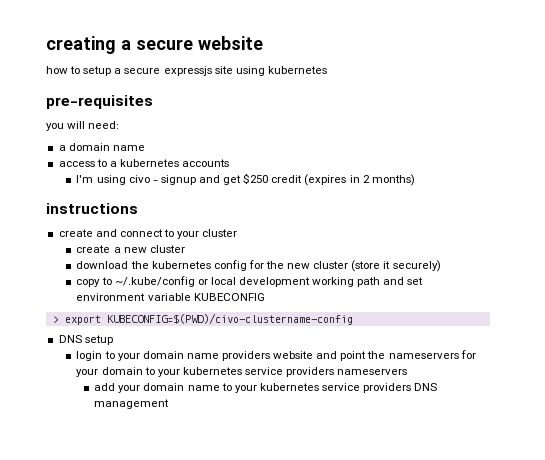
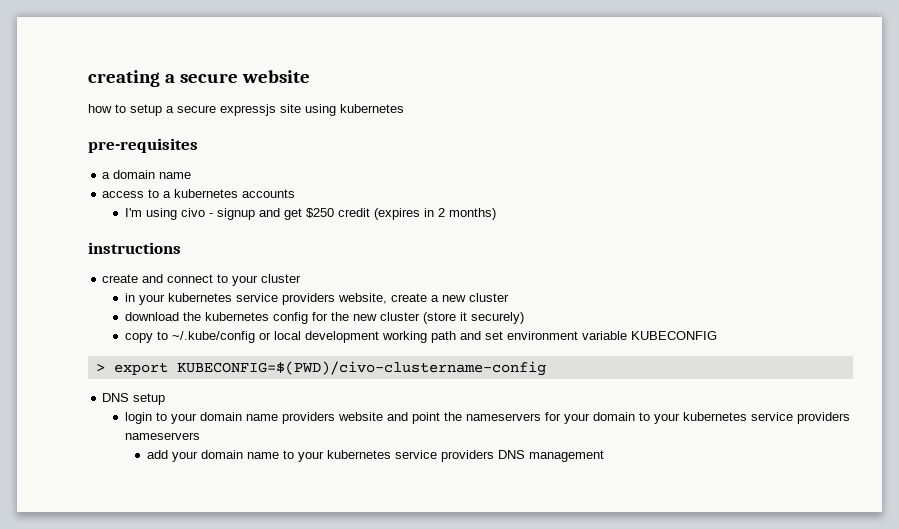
[46,121,120,131] // you will need: -> (198, 145) none
(238, 233) none -> [124,293,387,305] in your kubernetes service providers website,

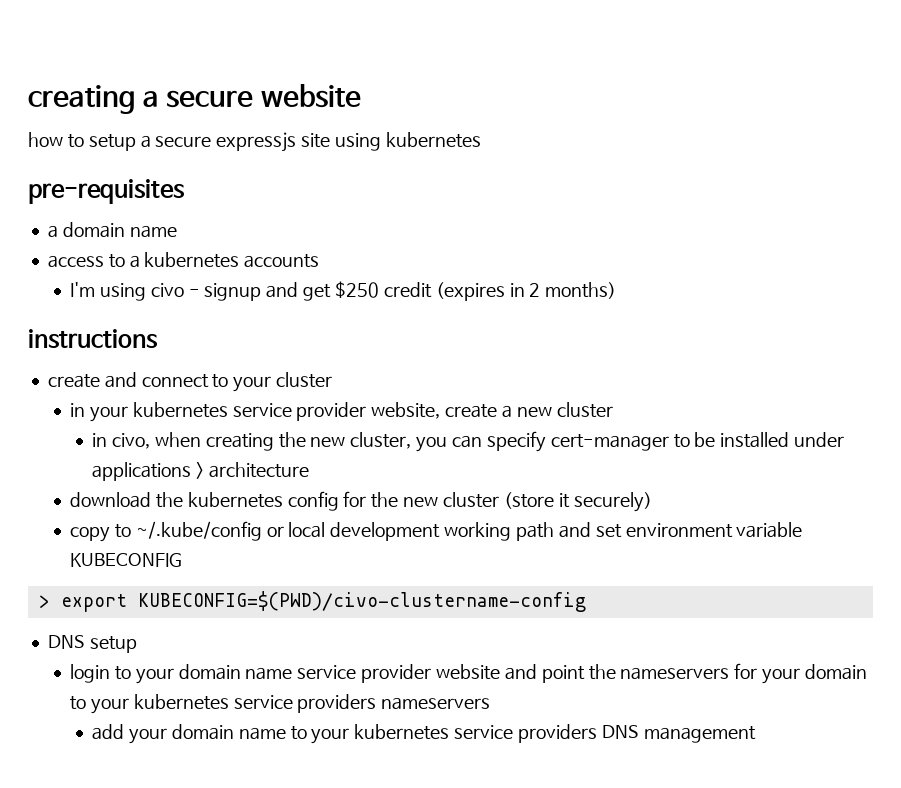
[281,293,335,305] providers -> [296,402,367,421] provider
(509, 297) none -> [92,431,845,452] [92,462,309,481] // in civo, when creating the new cluster, you can specify cert-manager to be installed under applications > architecture
[281,412,335,424] providers -> [297,664,432,683] service provider

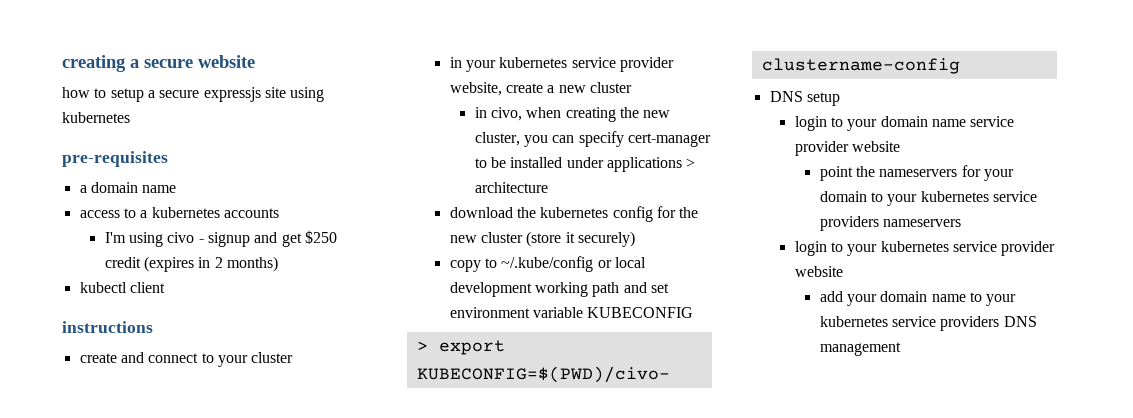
(617, 290) none -> [79,282,165,293] // kubectl client
[504,664,537,680] and -> (901, 146) //
(491, 703) none -> [794,241,1056,256] [794,266,843,277] // login to your kubernetes service provider website

